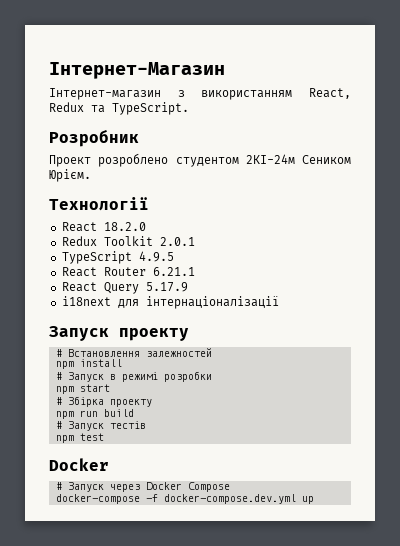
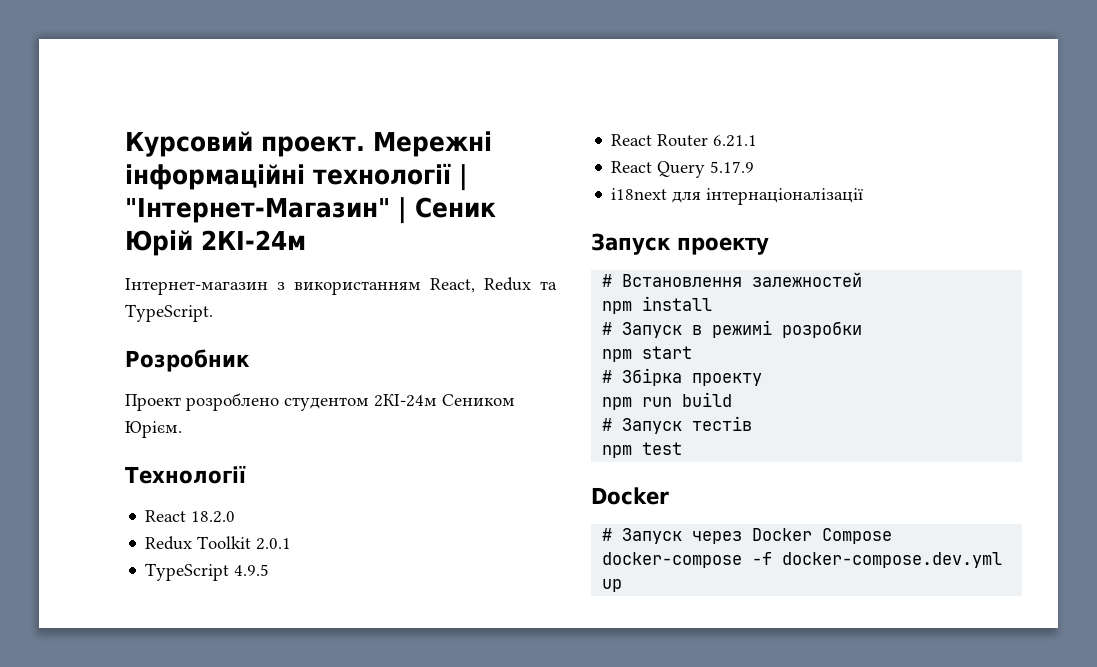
[49,62,225,79] Інтернет-Магазин -> [125,131,492,157] [125,163,468,191] [125,197,496,224] [125,230,306,256] Курсовий проект. Мережні інформаційні технології | "Інтернет-Магазин" | Сеник Юрій 2КІ-24м

